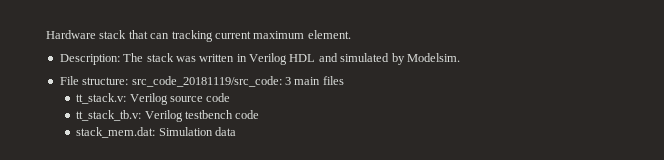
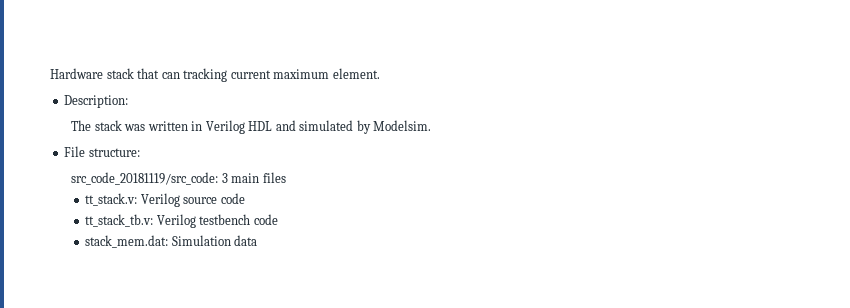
(120, 59) none -> (129, 101) //
(129, 81) none -> (140, 152) //

